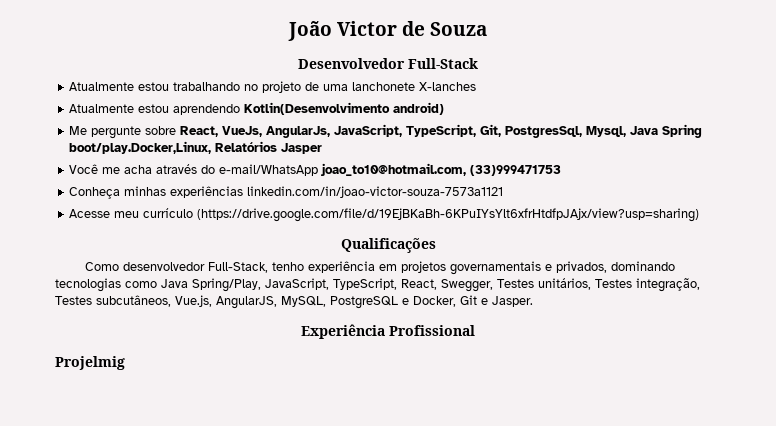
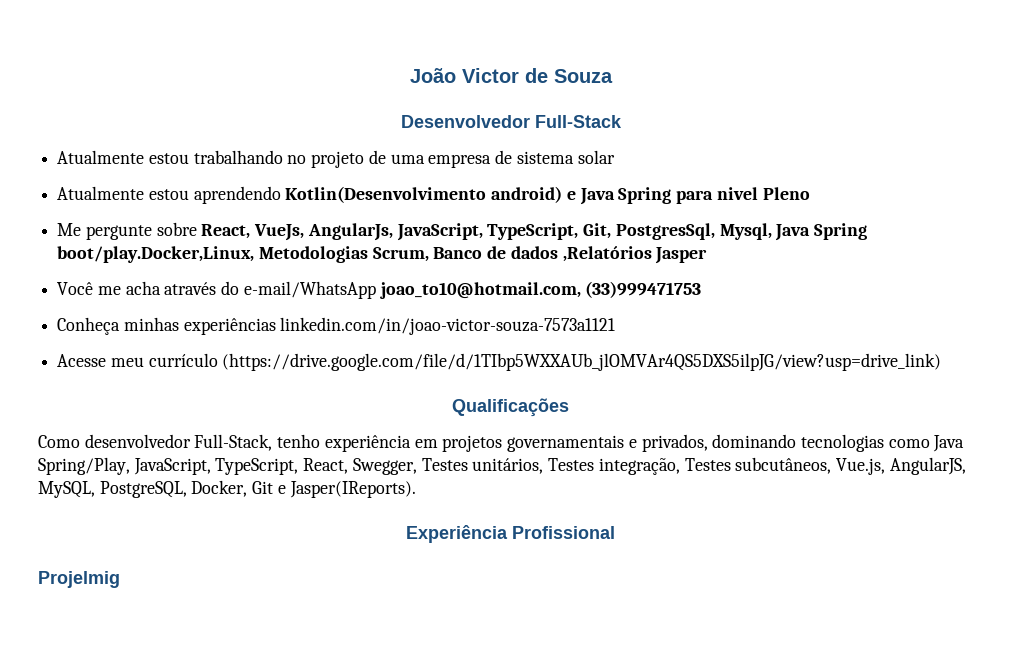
[352,82,477,91] lanchonete X-lanches -> [428,150,615,168] empresa de sistema solar
(445, 108) none -> [566,187,810,205] e Java Spring para nivel Pleno
[215,141,278,152] Relatórios -> [258,246,652,263] Metodologias Scrum, Banco de dados ,Relatórios
[197,208,700,222] (https://drive.google.com/file/d/19EjBKaBh-6KPuIYsYlt6xfrHtdfpJAjx/view?usp=sharing) -> [222,353,942,371] (https://drive.google.com/file/d/1TIbp5WXXAUb_jlOMVAr4QS5DXS5ilpJG/view?usp=drive_link)
[330,296,409,309] PostgreSQL e -> [99,481,187,498] PostgreSQL,
[492,296,533,307] Jasper. -> [289,481,416,498] Jasper(IReports).

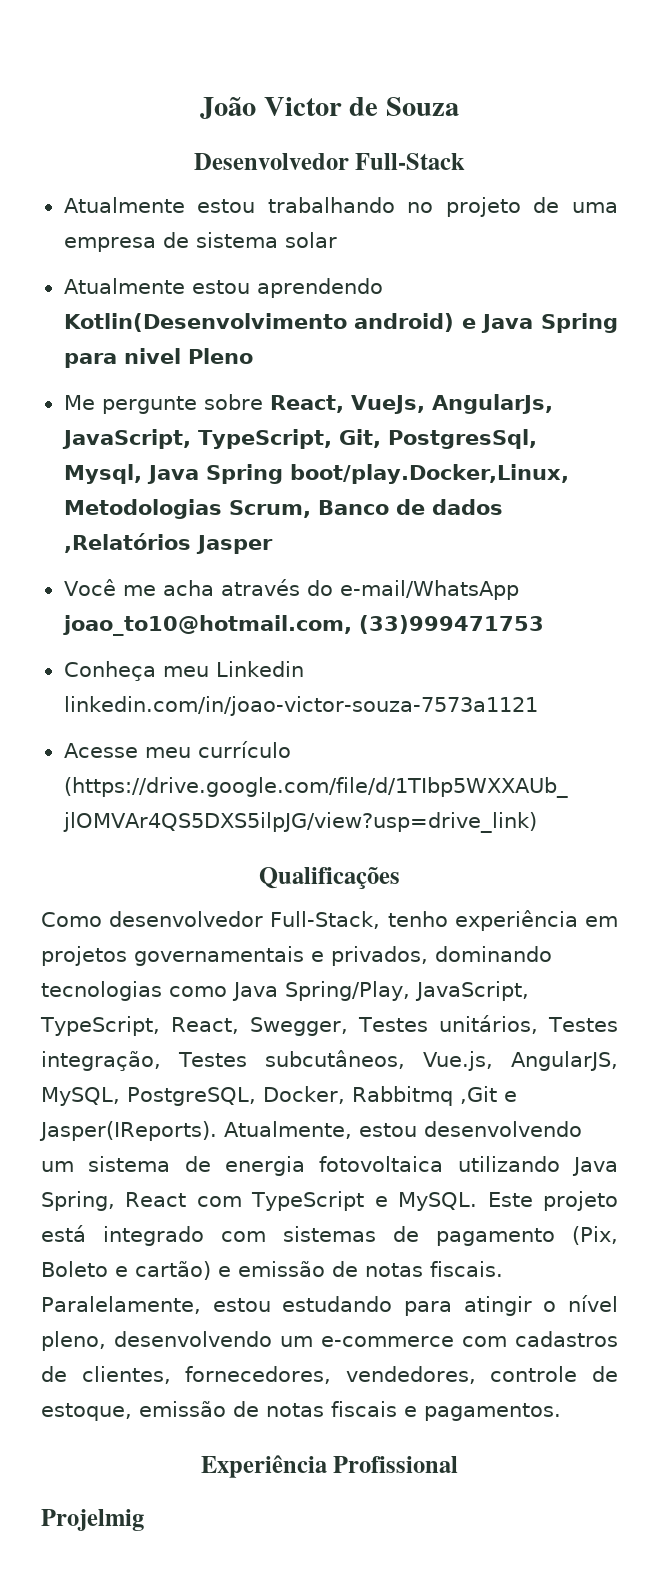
[123,317,276,335] minhas experiências -> [162,661,304,677] meu Linkedin
[252,481,274,494] Git -> [351,1086,497,1106] Rabbitmq ,Git
(416, 489) none -> [223,1121,582,1139] [41,1156,618,1176] [41,1191,618,1211] [41,1225,618,1246] [41,1261,503,1280] [41,1295,618,1316] [41,1331,618,1351] [41,1366,619,1384] [41,1401,561,1421] Atualmente, estou desenvolvendo um sistema de energia fotovoltaica utilizando Java Spring, React com TypeScript e MySQL. Este projeto está integrado com sistemas de pagamento (Pix, Boleto e cartão) e emissão de notas fiscais. Paralelamente, estou estudando para atingir o nível pleno, desenvolvendo um e-commerce com cadastros de clientes, fornecedores, vendedores, controle de estoque, emissão de notas fiscais e pagamentos.

